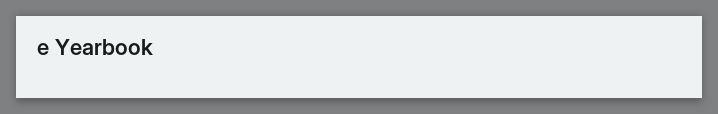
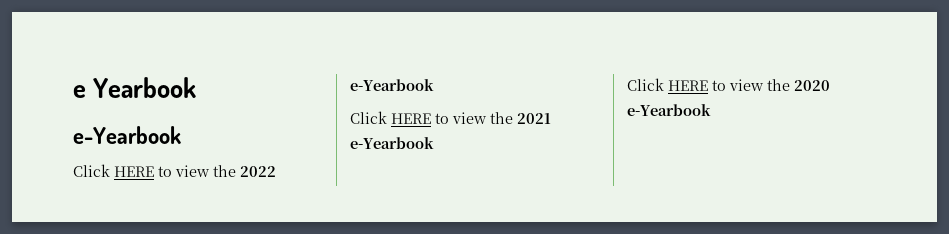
(153, 47) none -> [73,126,181,144] [73,164,276,177] [350,79,434,91] [350,111,551,124] [350,137,434,149] [627,78,830,91] [627,104,711,116] // e-Yearbook // Click HERE to view the 2022 e-Yearbook // Click HERE to view the 2021 e-Yearbook // Click HERE to view the 2020 e-Yearbook

